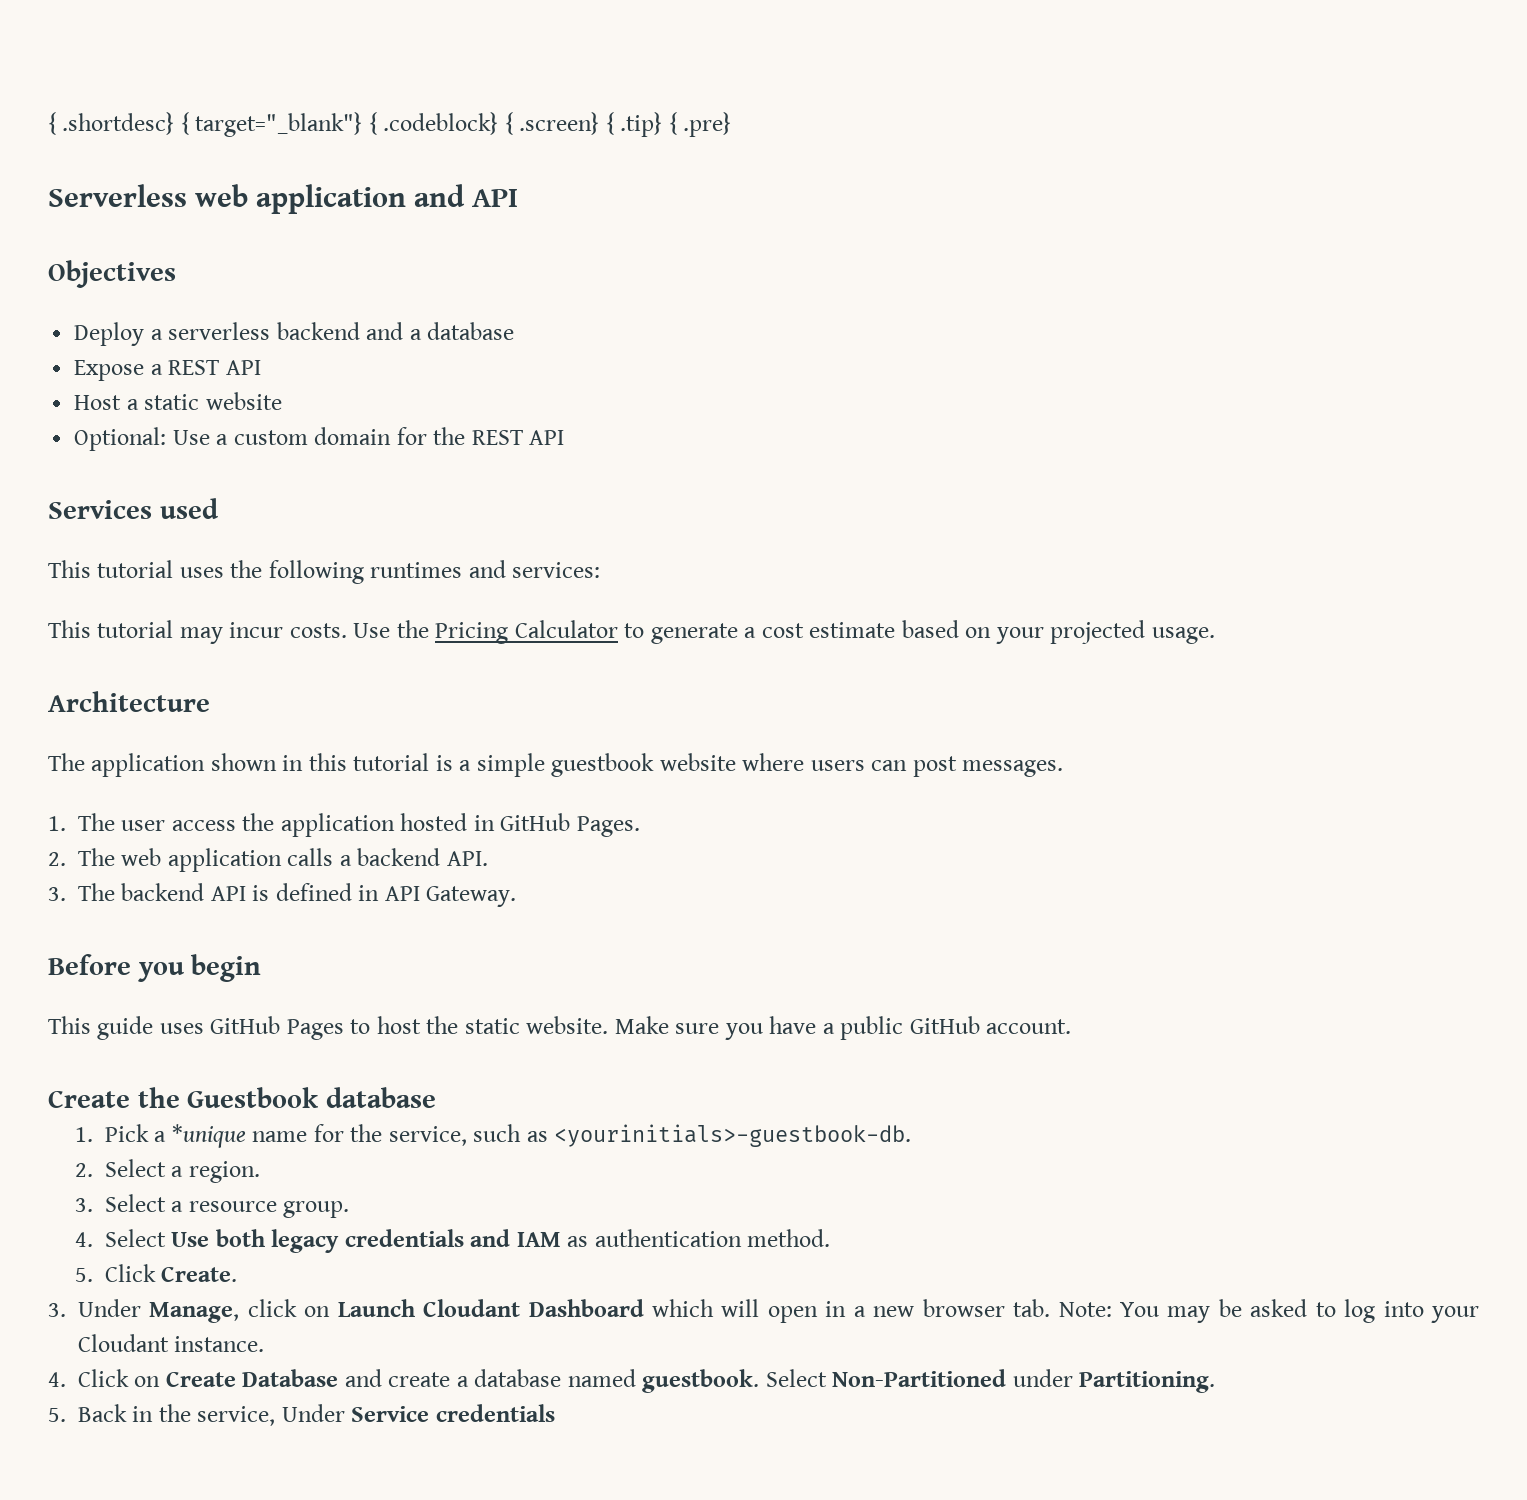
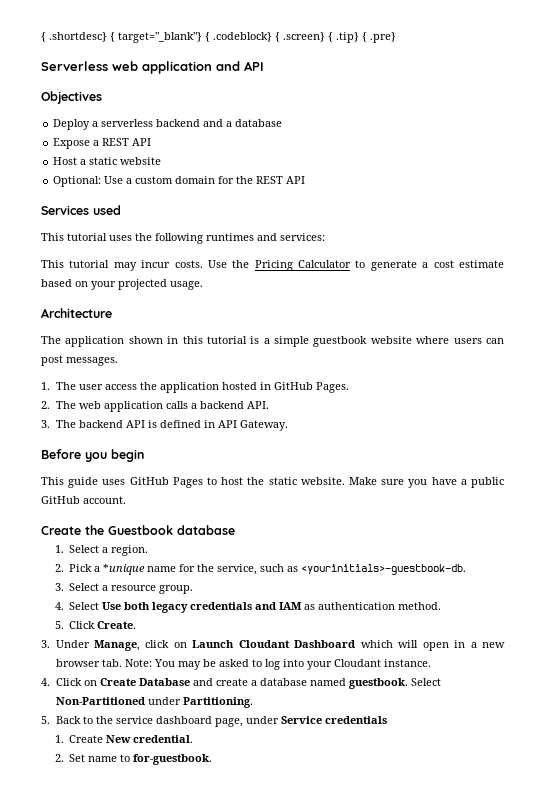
(93, 1134) none -> [69,545,149,556] [54,564,64,572] Select a region. // 2.
[74,1159,260,1183] // 2. Select a region. -> (467, 569) none
[132,1404,555,1426] in the service, Under Service credentials -> [82,716,387,727] [54,735,194,743] [54,754,213,765] to the service dashboard page, under Service credentials // 1. Create New credential. // 2. Set name to for-guestbook.

